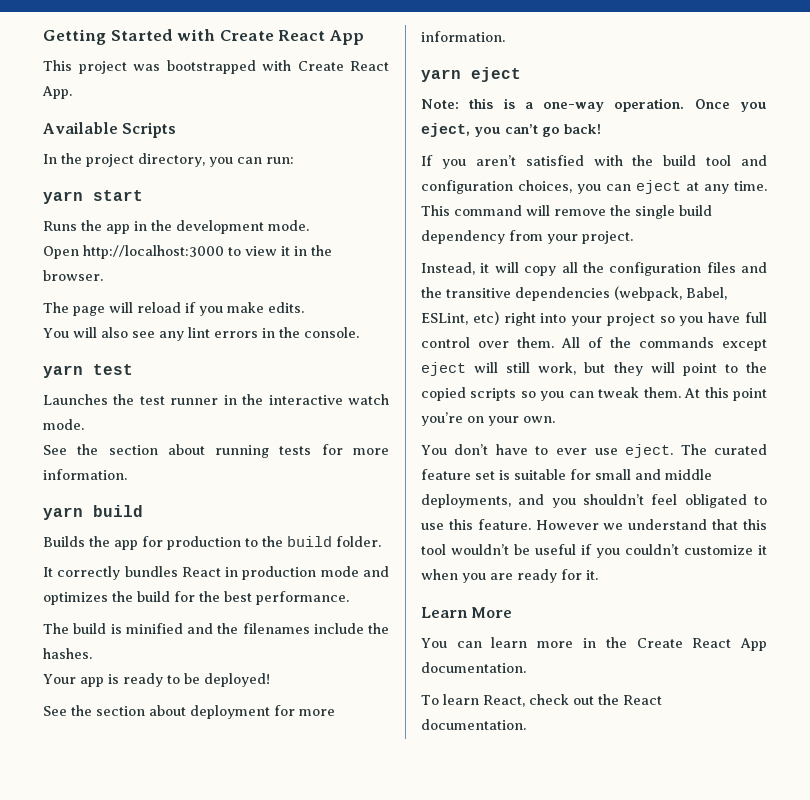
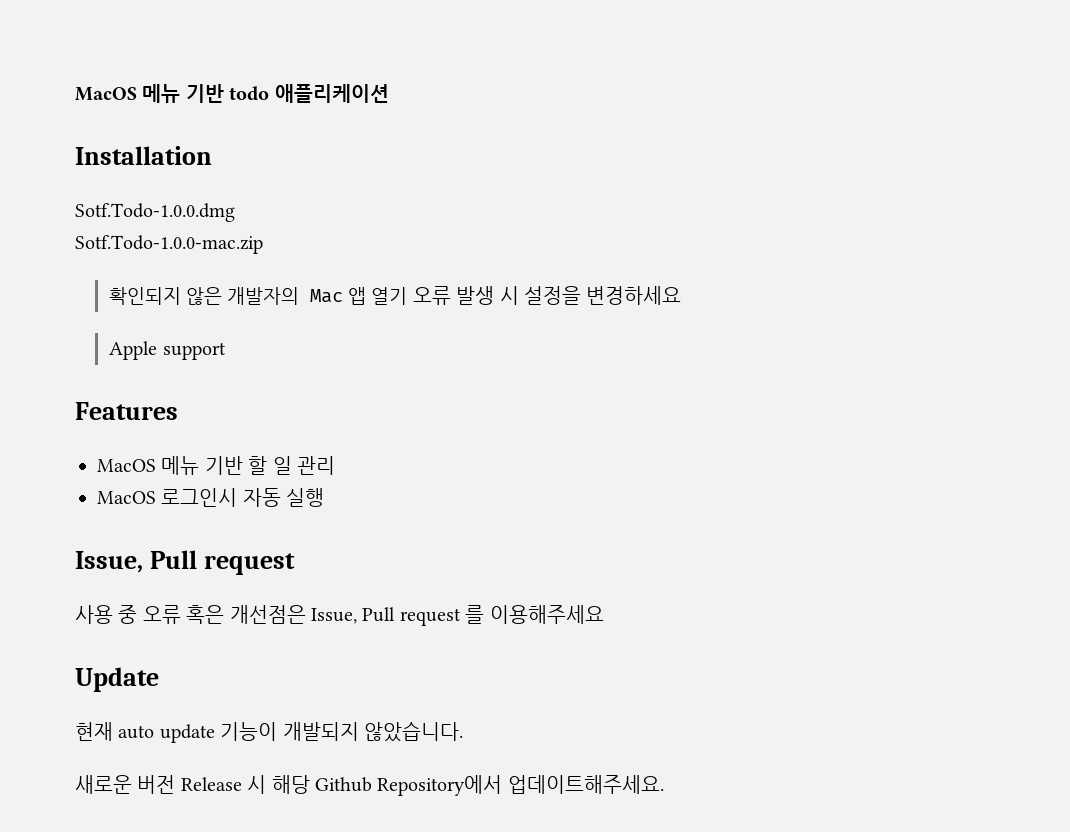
[43,29,364,45] [43,60,389,74] [42,86,72,99] [43,122,177,138] [43,153,294,167] [43,190,143,204] [43,220,309,234] [43,245,332,259] [43,270,103,281] [43,302,304,316] [43,327,359,341] [43,364,133,378] [43,394,389,405] [43,419,84,430] [43,444,389,458] [43,469,127,480] [43,505,143,520] [43,536,381,550] [43,566,389,580] [43,591,349,605] [43,623,389,634] [43,648,92,659] [43,673,270,687] [43,705,335,719] [421,31,505,42] [421,67,521,82] [421,98,767,112] [421,123,601,137] [421,155,767,169] [421,180,767,194] [421,205,712,219] [421,230,633,244] [421,262,767,276] [421,286,727,301] [421,311,767,326] [421,337,767,351] [421,362,767,376] [421,387,767,401] [421,412,555,426] [421,444,767,458] [421,469,712,480] [421,494,767,508] [421,519,767,530] [421,544,767,558] [421,569,598,583] [421,607,513,618] [421,637,767,651] [421,662,526,673] [421,694,662,707] [421,719,526,730] Getting Started with Create React App // This project was bootstrapped with Create React App. // Available Scripts // In the project directory, you can run: // yarn start // Runs the app in the development mode. // Open http://localhost:3000 to view it in the browser. // The page will reload if you make edits. // You will also see any lint errors in the console. // yarn test // Launches the test runner in the interactive watch mode. // See the section about running tests for more information. // yarn build // Builds the app for production to the build folder. // It correctly bundles React in production mode and optimizes the build for the best performance. // The build is minified and the filenames include the hashes. // Your app is ready to be deployed! // See the section about deployment for more information. // yarn eject // Note: this is a one-way operation. Once you eject, you can’t go back! // If you aren’t satisfied with the build tool and configuration choices, you can eject at any time. This command will remove the single build dependency from your project. // Instead, it will copy all the configuration files and the transitive dependencies (webpack, Babel, ESLint, etc) right into your project so you have full control over them. All of the commands except eject will still work, but they will point to the copied scripts so you can tweak them. At this point you’re on your own. // You don’t have to ever use eject. The curated feature set is suitable for small and middle deployments, and you shouldn’t feel obligated to use this feature. However we understand that this tool wouldn’t be useful if you couldn’t customize it when you are ready for it. // Learn More // You can learn more in the Create React App documentation. // To learn React, check out the React documentation. -> [75,84,389,103] [75,146,212,165] [75,203,235,222] [75,235,263,254] [109,286,682,305] [109,341,226,360] [75,402,178,420] [97,456,335,475] [97,488,325,507] [75,550,295,575] [75,605,604,626] [75,667,159,692] [75,721,463,743] [75,775,664,796] MacOS 메뉴 기반 todo 애플리케이션 // Installation // Sotf.Todo-1.0.0.dmg // Sotf.Todo-1.0.0-mac.zip // 확인되지 않은 개발자의 Mac 앱 열기 오류 발생 시 설정을 변경하세요 // Apple support // Features // MacOS 메뉴 기반 할 일 관리 // MacOS 로그인시 자동 실행 // Issue, Pull request // 사용 중 오류 혹은 개선점은 Issue, Pull request 를 이용해주세요 // Update // 현재 auto update 기능이 개발되지 않았습니다. // 새로운 버전 Release 시 해당 Github Repository에서 업데이트해주세요.

